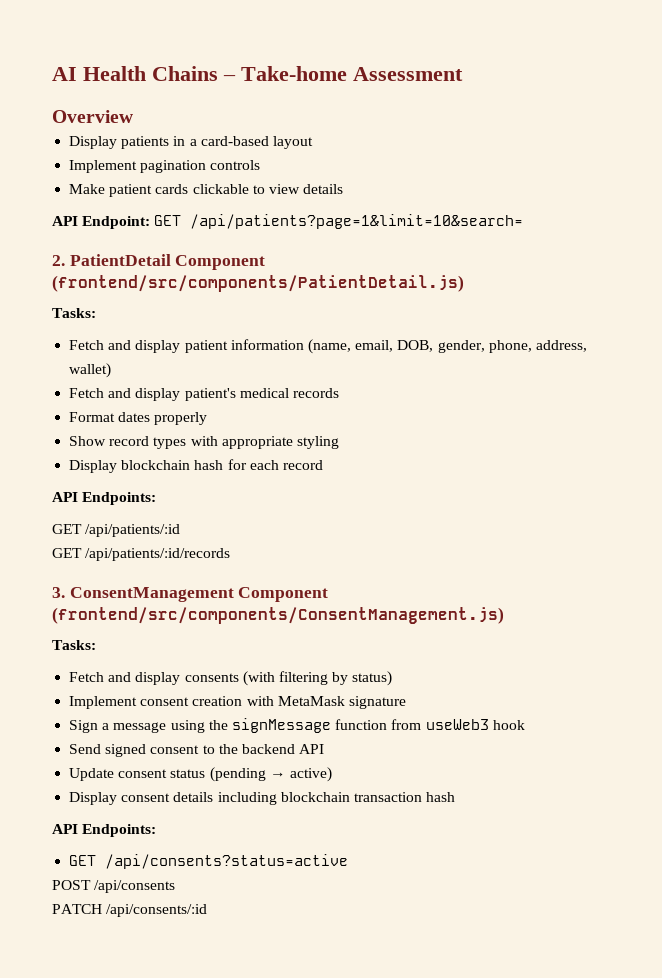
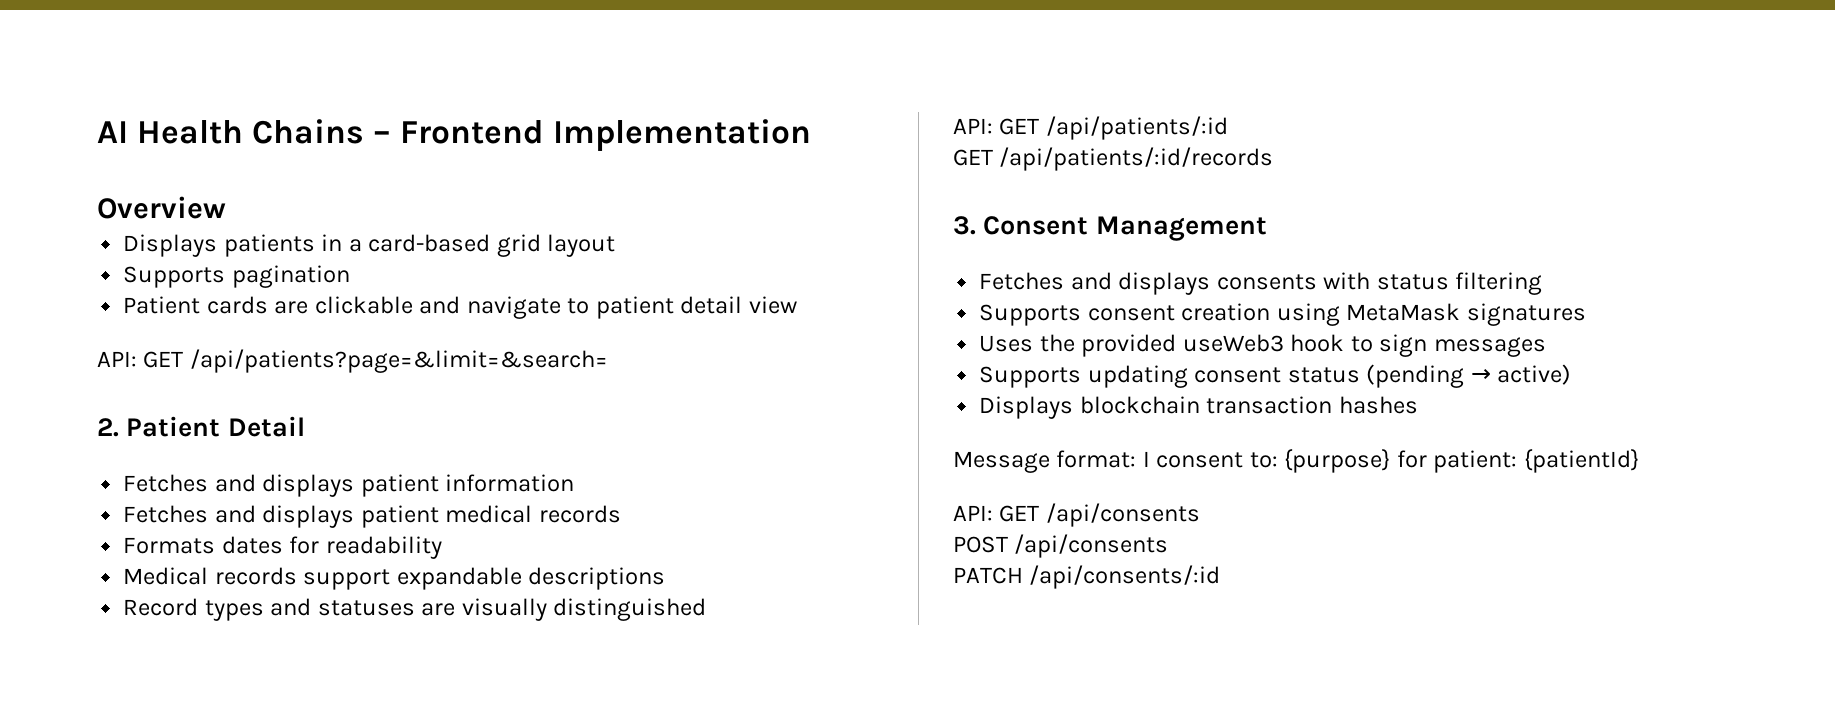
[241,66,463,81] Take-home Assessment -> [400,119,812,151] Frontend Implementation
[69,136,118,149] Display -> [123,234,218,257] Displays
(269, 141) none -> [496,234,541,257] grid
[69,160,138,173] Implement -> [123,266,226,288] Supports
[210,160,261,170] [69,184,344,197] [52,214,524,229] [52,254,266,270] [52,275,464,292] [52,308,96,318] [69,339,587,354] [69,363,112,378] [69,388,339,401] [69,412,208,425] [69,436,339,449] [69,459,323,473] [52,492,157,505] controls // Make patient cards clickable to view details // API Endpoint: GET /api/patients?page=1&limit=10&search= // 2. PatientDetail Component (frontend/src/components/PatientDetail.js) // Tasks: // Fetch and display patient information (name, email, DOB, gender, phone, address, wallet) // Fetch and display patient's medical records // Format dates properly // Show record types with appropriate styling // Display blockchain hash for each record // API Endpoints: // -> [123,296,797,319] [97,349,608,373] [97,416,305,437] [123,474,575,497] [123,505,621,528] [123,536,442,559] [123,567,666,590] [123,598,707,621] [953,118,993,134] // Patient cards are clickable and navigate to patient detail view // API: GET /api/patients?page=&limit=&search= // 2. Patient Detail // Fetches and displays patient information // Fetches and displays patient medical records // Formats dates for readability // Medical records support expandable descriptions // Record types and statuses are visually distinguished // API:
[69,587,329,602] [52,607,504,624] [52,640,96,650] [69,671,393,686] [69,696,406,709] [69,718,525,733] [69,744,325,757] [69,768,115,781] ConsentManagement Component (frontend/src/components/ConsentManagement.js) // Tasks: // Fetch and display consents (with filtering by status) // Implement consent creation with MetaMask signature // Sign a message using the signMessage function from useWeb3 hook // Send signed consent to the backend API // Update -> [983,216,1267,241] [979,272,1543,295] [979,303,1586,326] [979,334,1546,357] [979,365,1188,388] Consent Management // Fetches and displays consents with status filtering // Supports consent creation using MetaMask signatures // Uses the provided useWeb3 hook to sign messages // Supports updating
[69,792,456,805] [52,824,157,837] [69,854,349,869] Display consent details including blockchain transaction hash // API Endpoints: // GET /api/consents?status=active -> [979,396,1418,419] [953,449,1639,473] [953,503,1200,527] Displays blockchain transaction hashes // Message format: I consent to: {purpose} for patient: {patientId} // API: GET /api/consents

